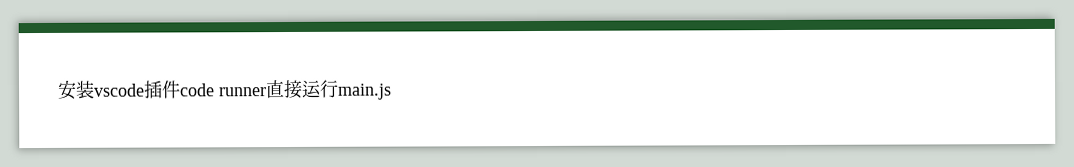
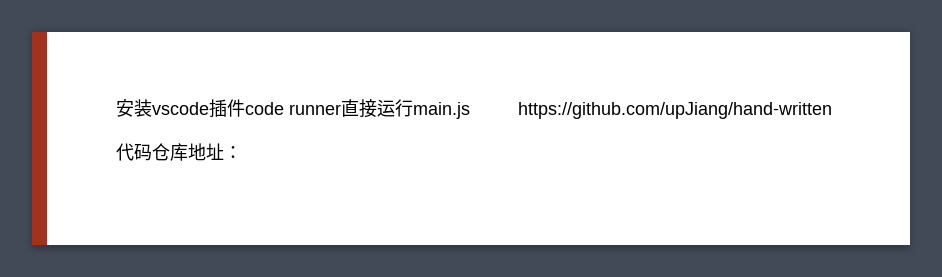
(392, 91) none -> [116,143,242,161] [518,102,832,119] // 代码仓库地址：https://github.com/upJiang/hand-written

